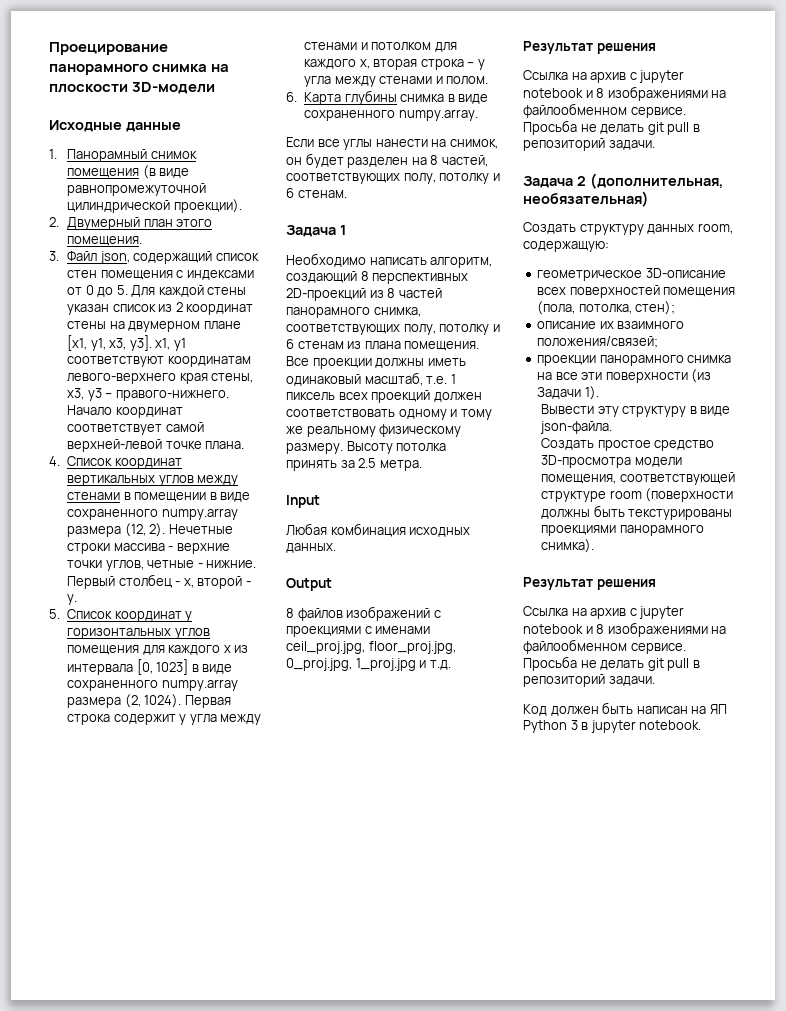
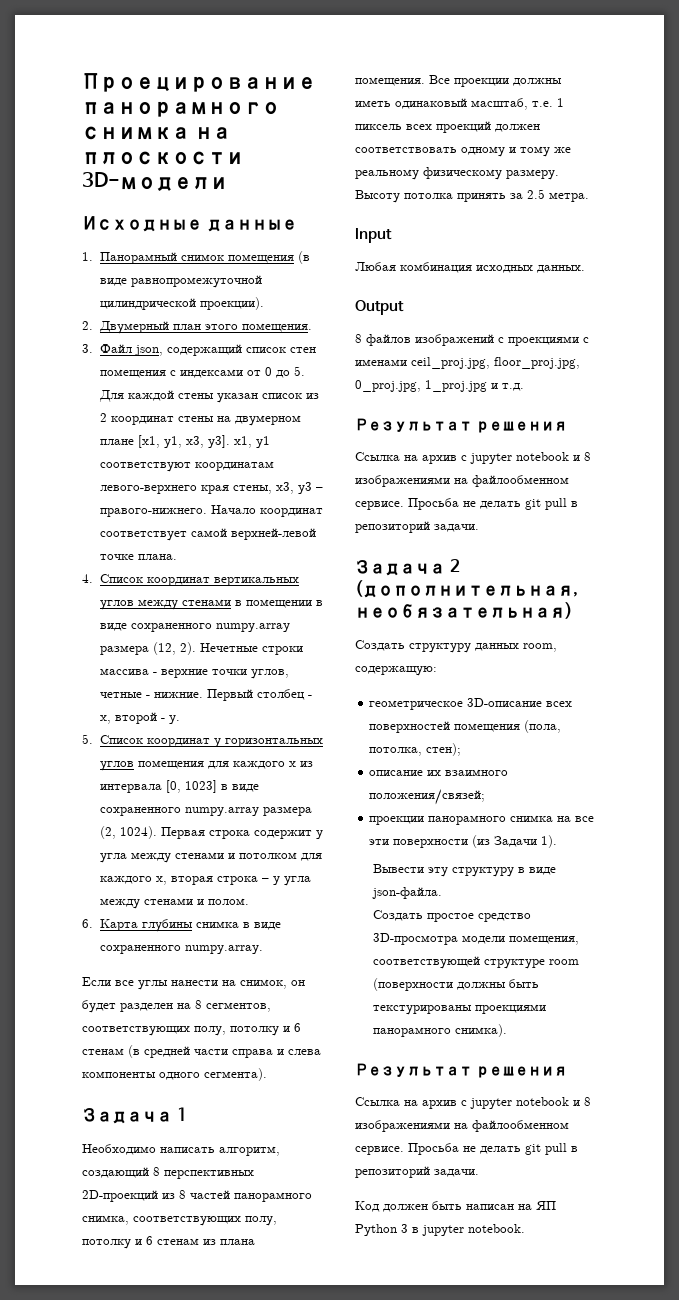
[441,155,488,167] [286,173,500,184] [286,188,347,198] частей, соответствующих полу, потолку и 6 стенам. -> [206,1002,271,1012] [82,1023,301,1036] [82,1045,321,1058] [82,1068,267,1081] сегментов, соответствующих полу, потолку и 6 стенам (в средней части справа и слева компоненты одного сегмента).

